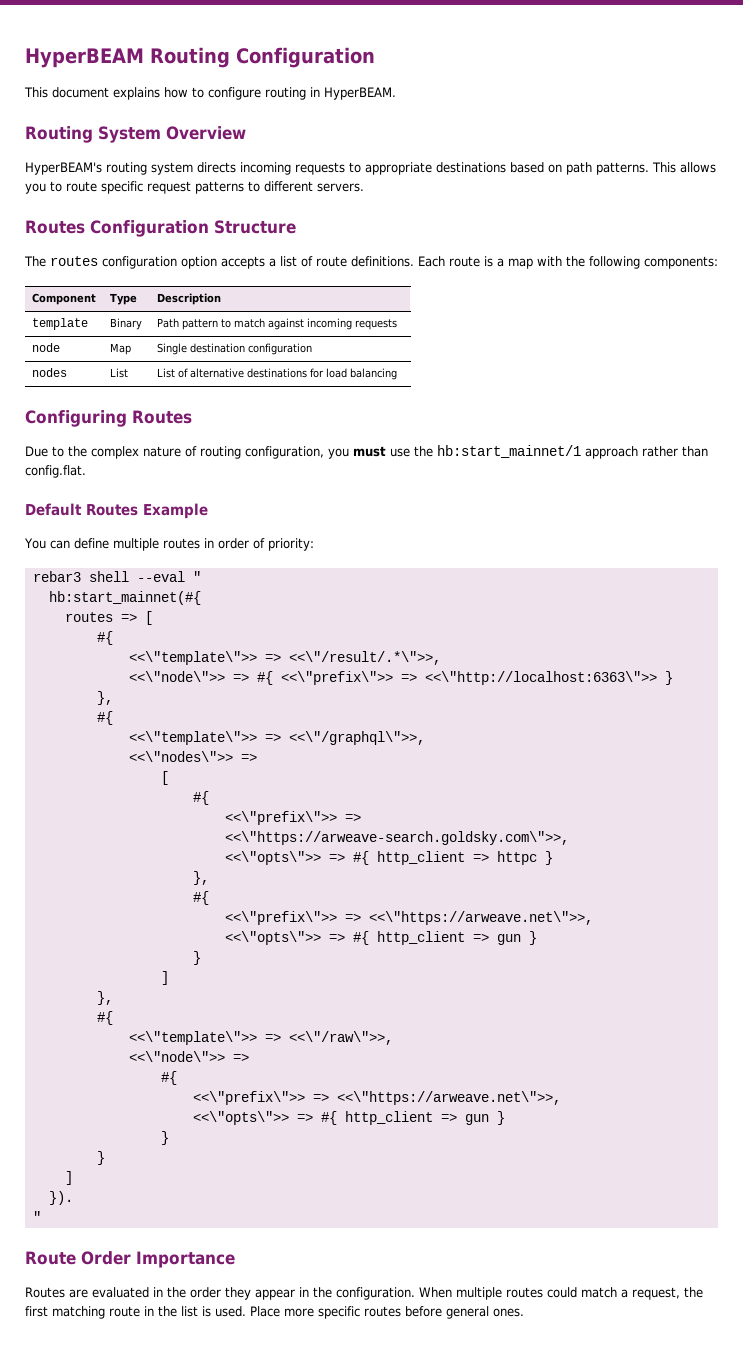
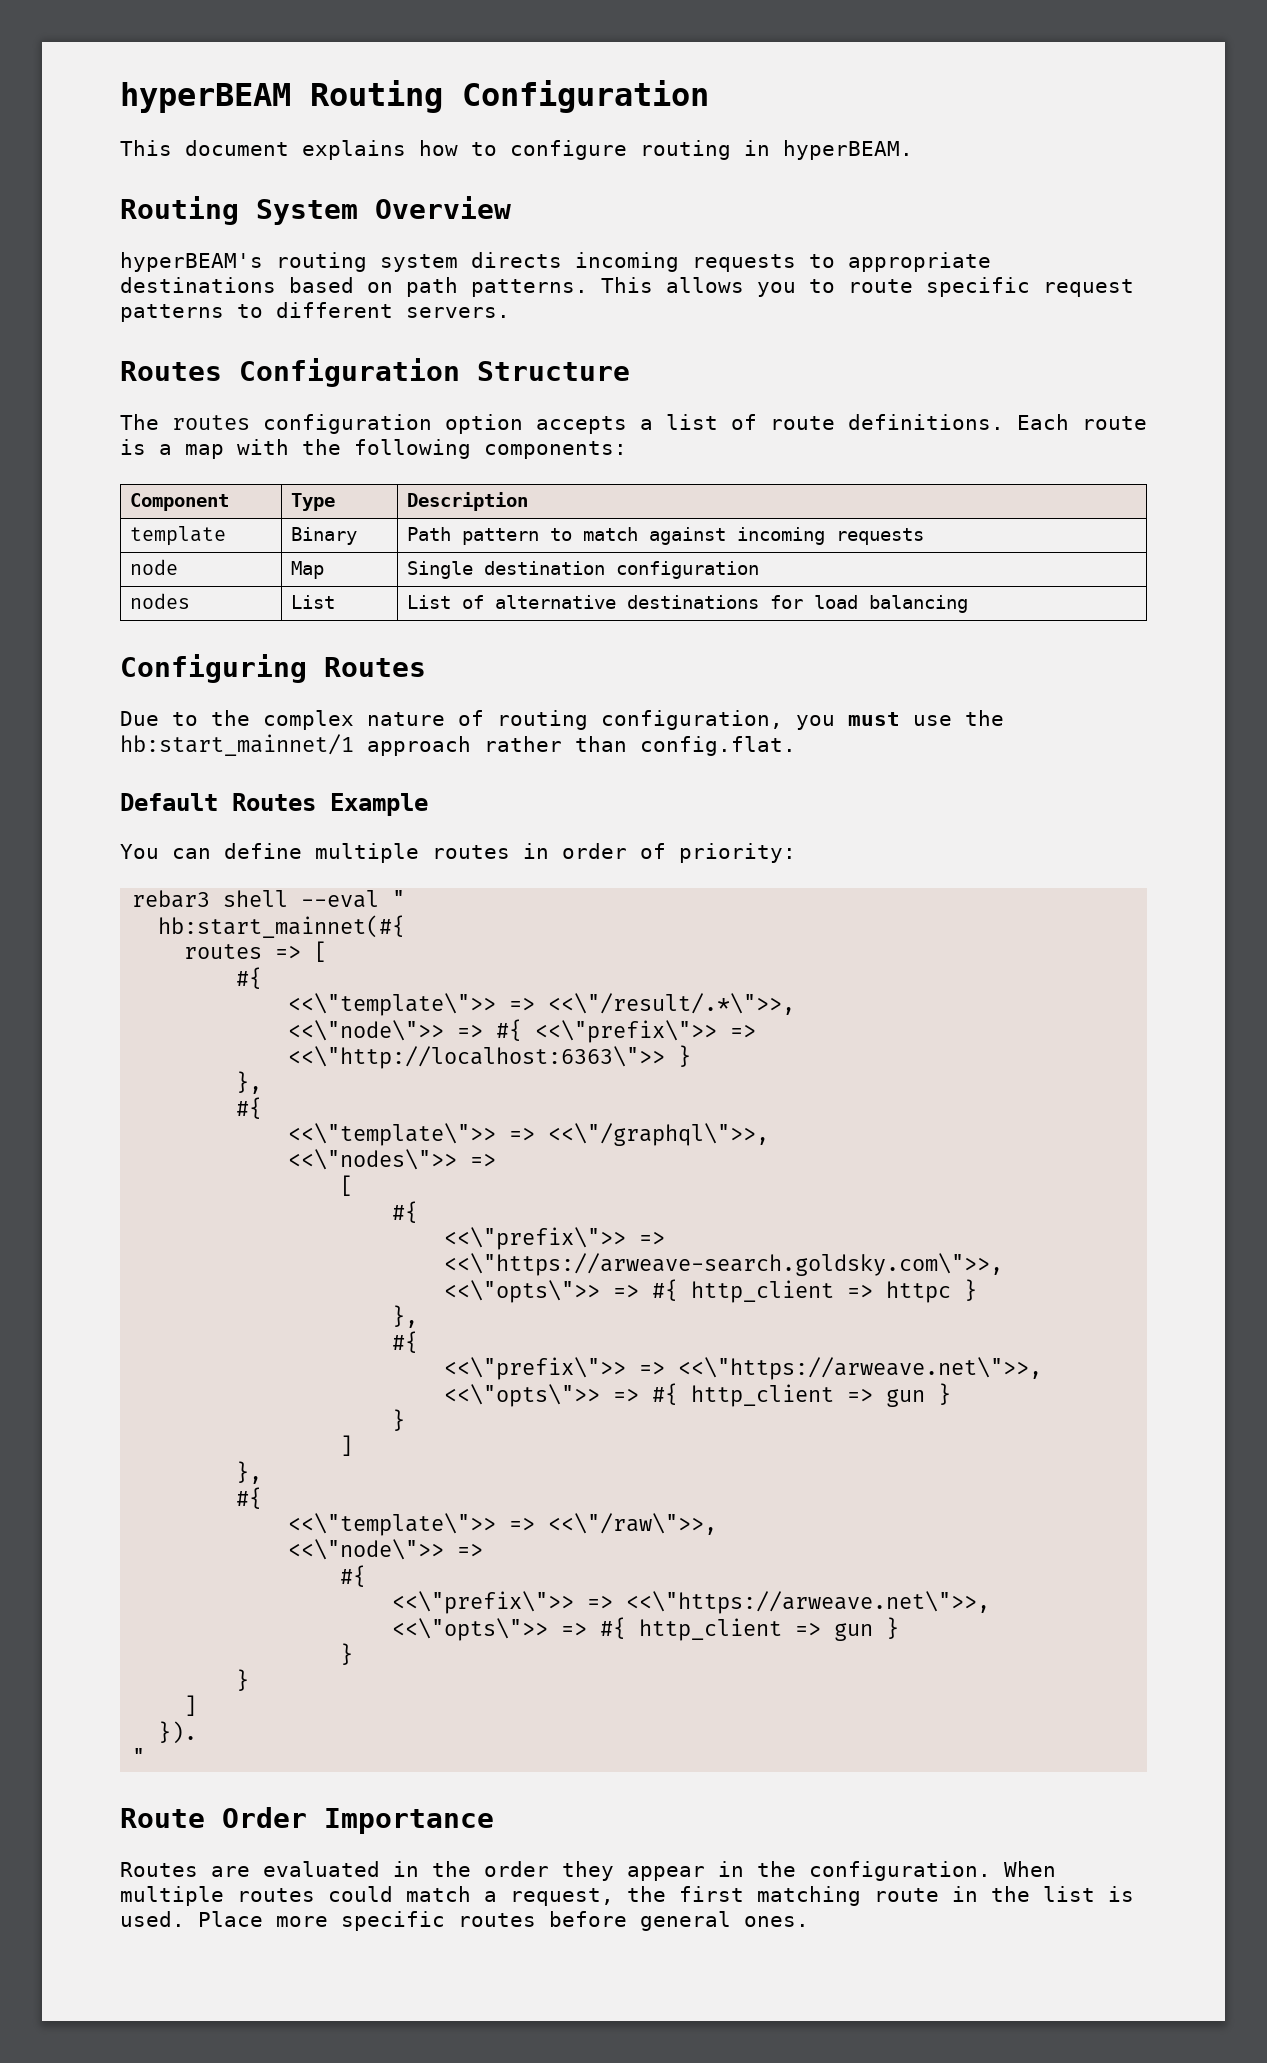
[25,48,144,68] HyperBEAM -> [120,82,291,113] hyperBEAM
[324,87,396,100] HyperBEAM. -> [783,140,913,160] hyperBEAM.
[25,162,102,175] HyperBEAM's -> [120,252,263,272] hyperBEAM's

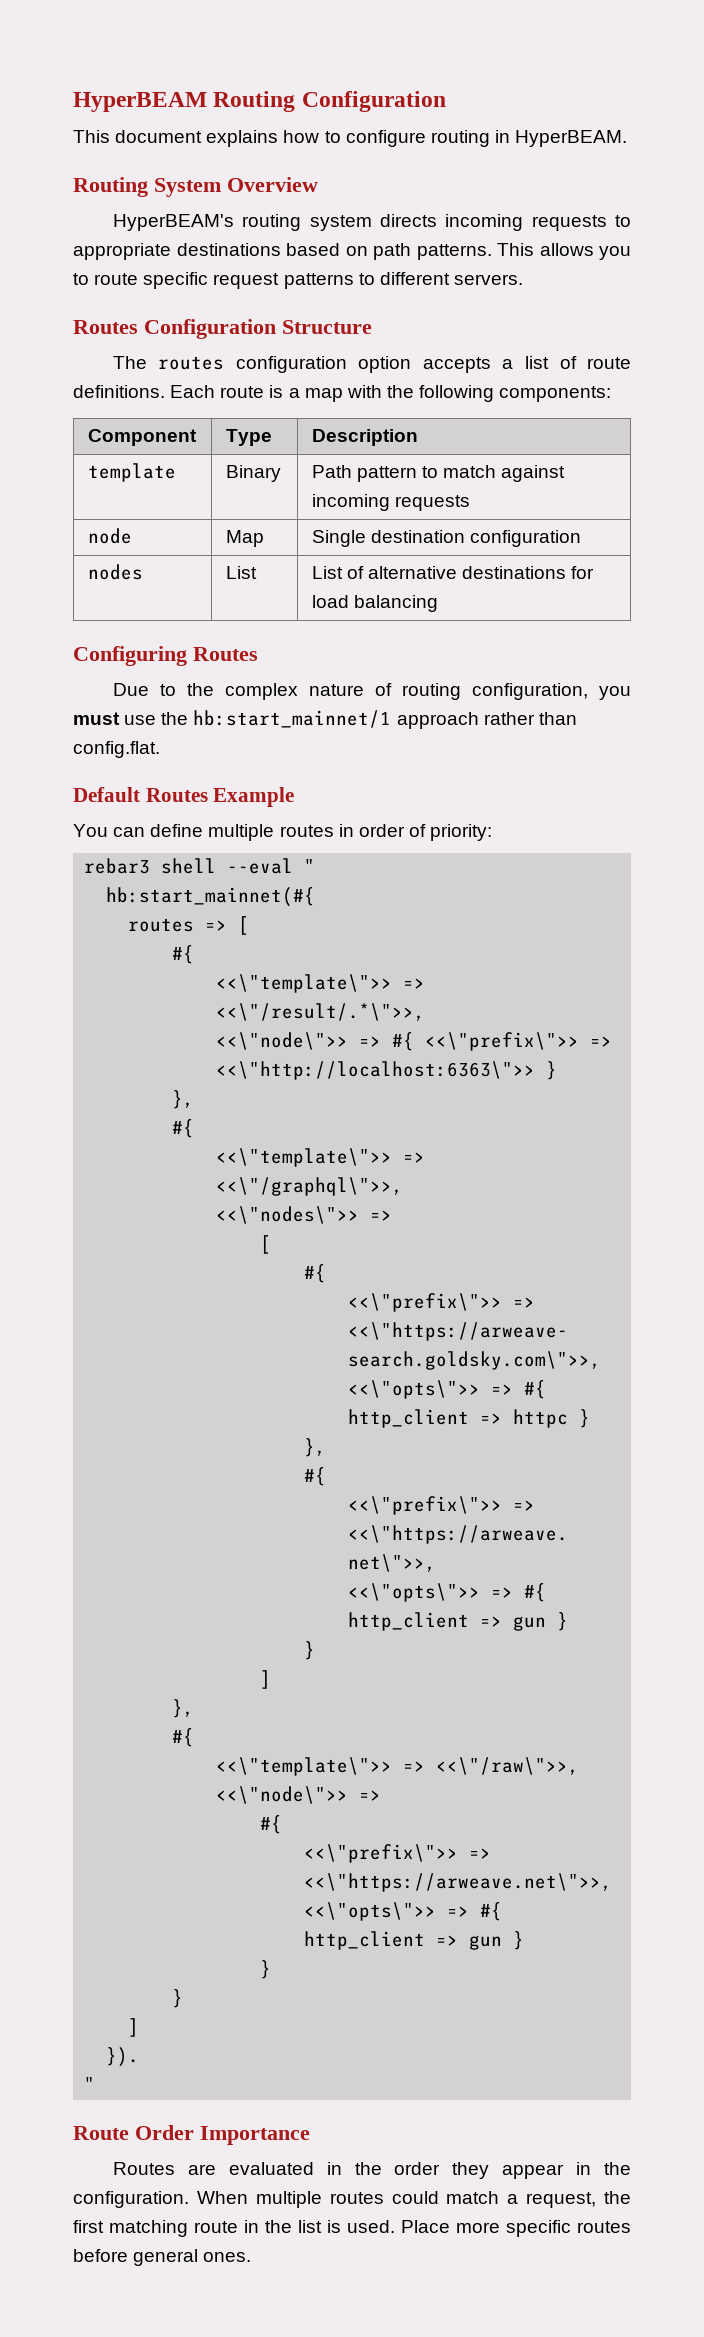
[120,82,291,113] hyperBEAM -> [73,92,207,112] HyperBEAM
[783,140,913,160] hyperBEAM. -> [515,130,628,147] HyperBEAM.
[120,252,263,272] hyperBEAM's -> [112,214,234,231] HyperBEAM's

